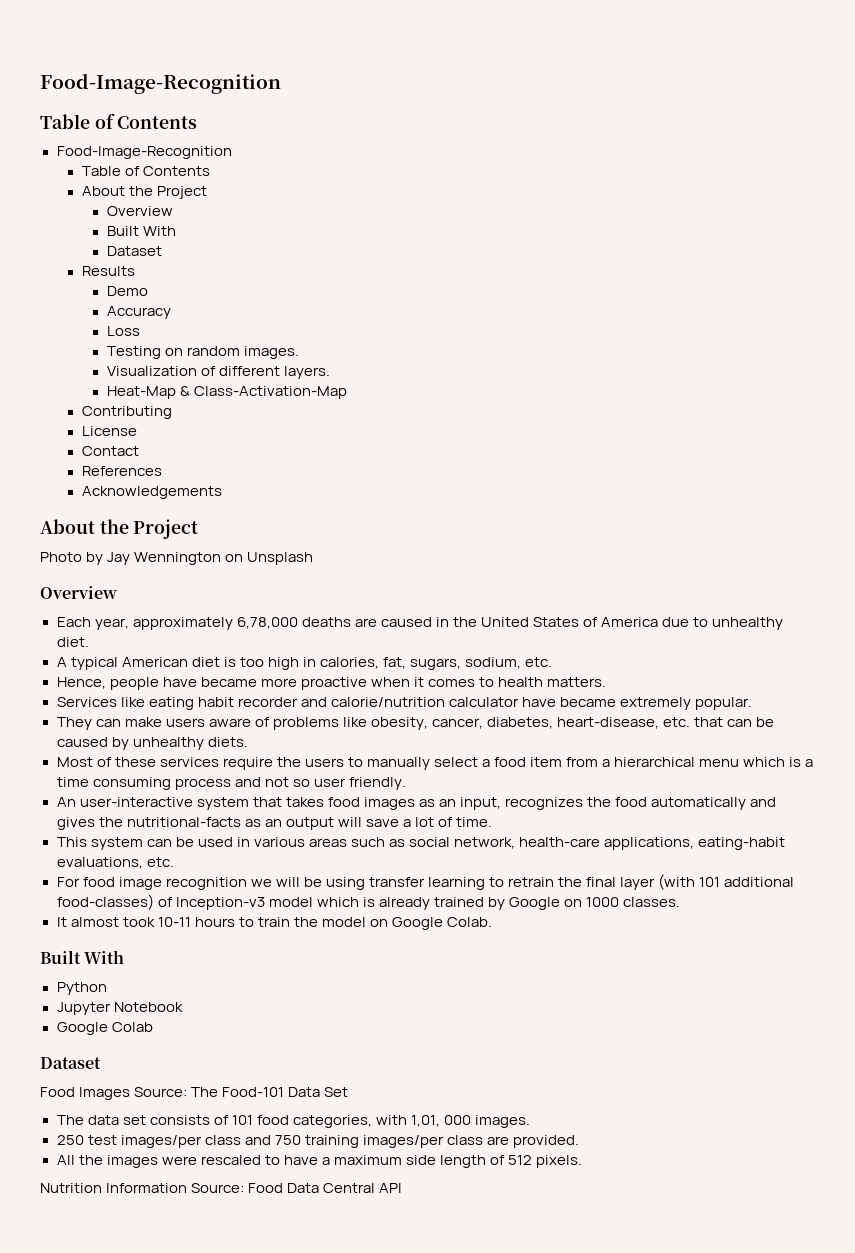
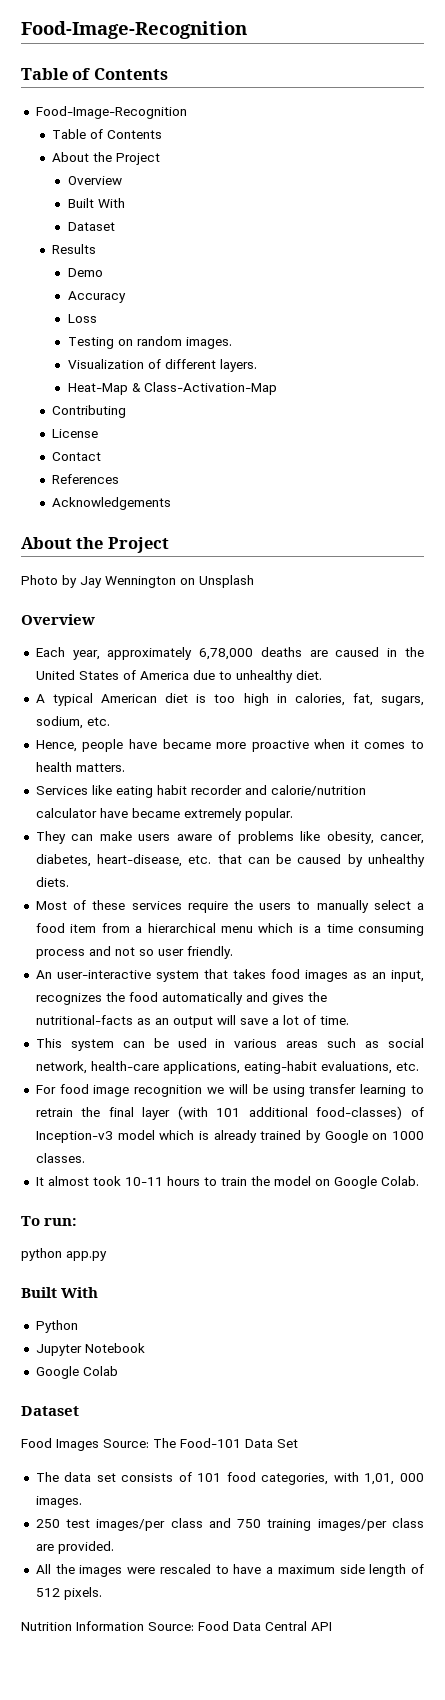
(493, 922) none -> [21,1216,78,1226] [21,1248,107,1261] // To run: // python app.py

